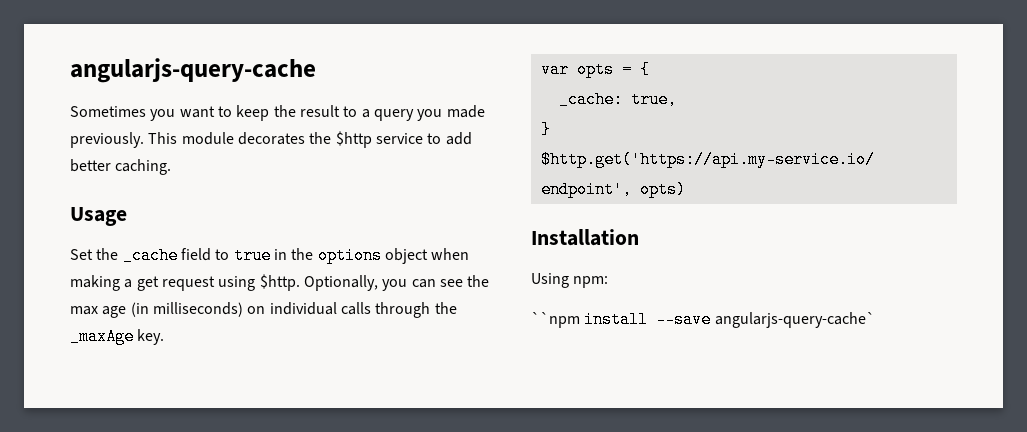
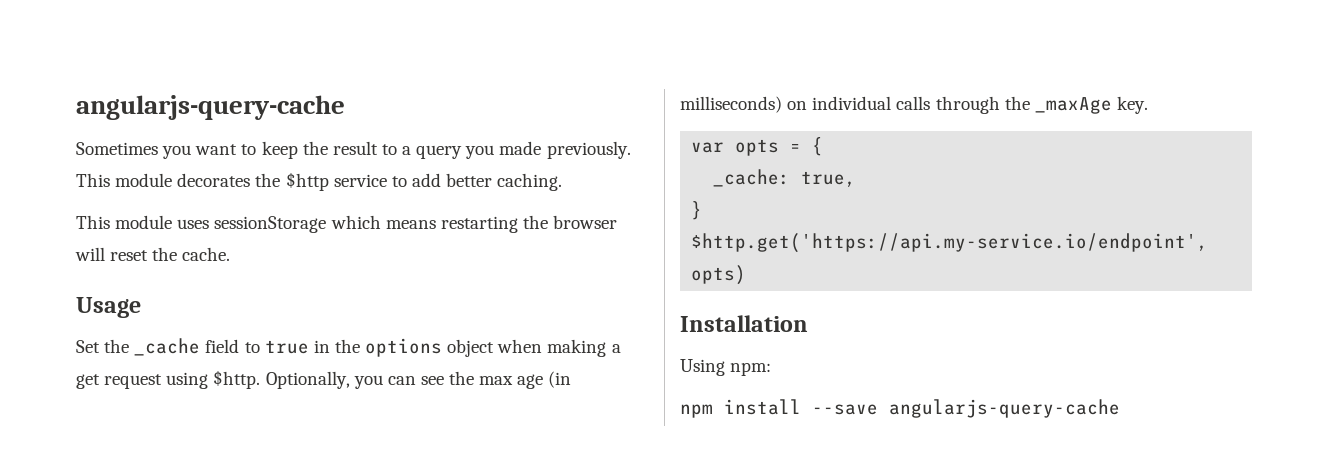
(172, 167) none -> [76,215,618,233] [75,247,231,261] // This module uses sessionStorage which means restarting the browser will reset the cache.
[531,312,580,328] ``npm -> [680,404,713,418] npm
[714,312,875,328] angularjs-query-cache` -> [889,399,1120,418] angularjs-query-cache

